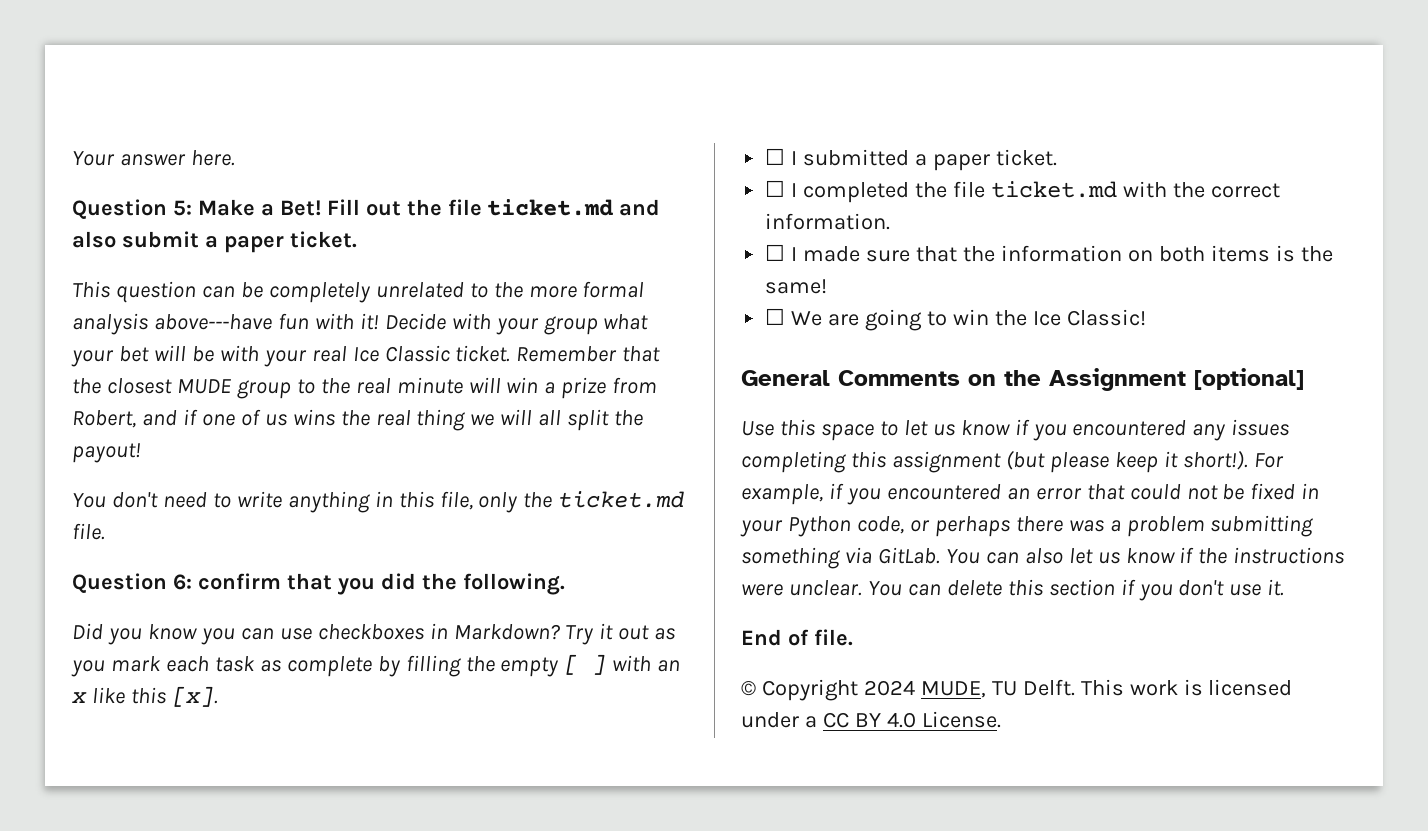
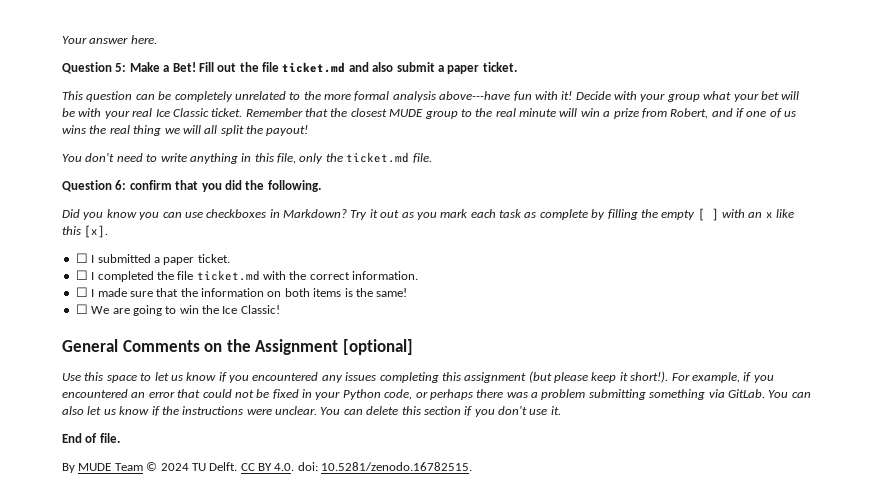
[741,679,1293,701] [741,711,1001,728] © Copyright 2024 MUDE, TU Delft. This work is licensed under a CC BY 4.0 License. -> [62,462,473,473] By MUDE Team © 2024 TU Delft. CC BY 4.0. doi: 10.5281/zenodo.16782515.

